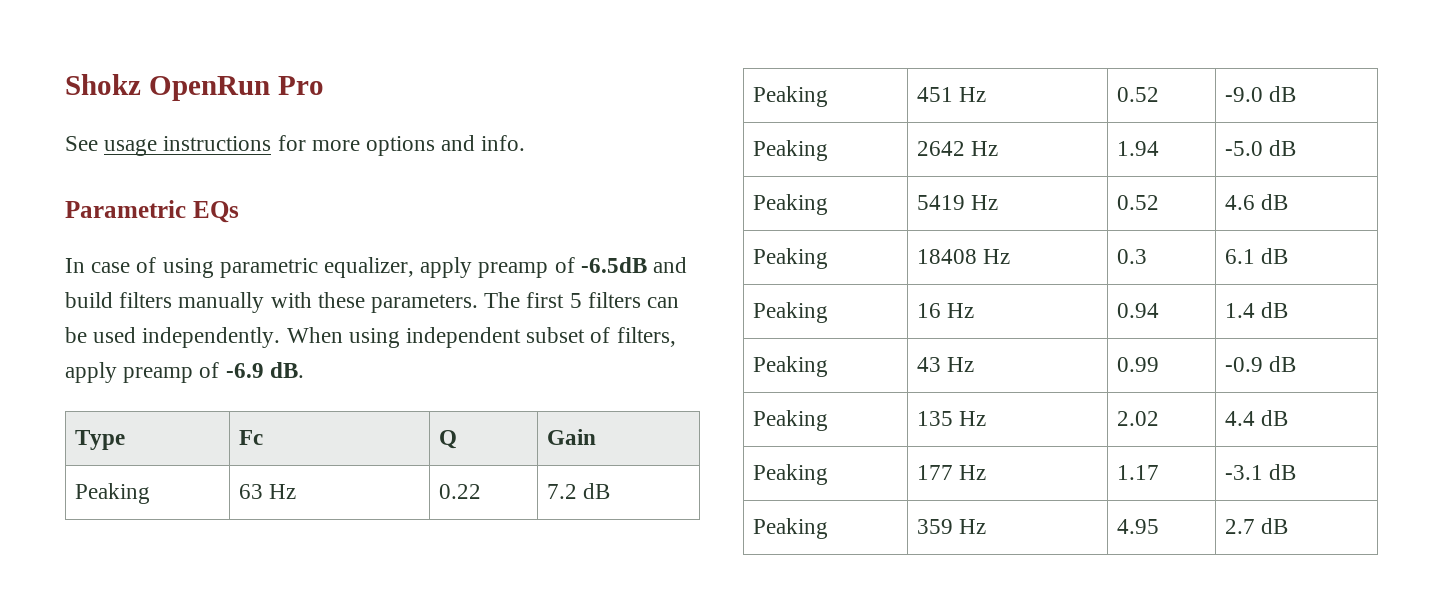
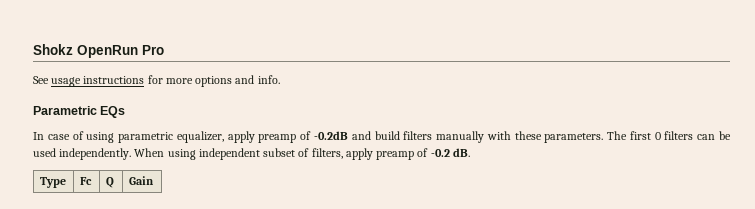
[580,257,647,273] -6.5dB -> [313,131,348,140] -0.2dB
[569,293,582,308] 5 -> [654,132,661,140] 0
[225,363,264,378] -6.9 -> [430,149,450,157] -0.2
[75,483,151,504] [239,484,297,499] [439,484,482,499] [547,483,611,499] [753,86,829,107] [917,87,987,102] [1117,87,1160,102] [1225,86,1297,102] [753,140,829,161] [917,141,999,156] [1117,141,1160,156] [1225,140,1297,156] [753,194,829,215] [917,195,999,210] [1117,195,1160,210] [1225,194,1289,210] [753,248,829,269] [917,249,1011,264] [1117,249,1148,264] [1225,248,1289,264] [753,302,829,323] [917,303,975,318] [1117,303,1160,318] [1225,302,1289,318] [753,356,829,377] [917,357,975,372] [1117,357,1160,372] [1225,356,1297,372] [753,410,829,431] [917,411,987,426] [1117,411,1160,426] [1225,410,1289,426] [753,464,829,485] [917,465,987,480] [1117,465,1160,480] [1225,464,1297,480] [753,518,829,539] [917,519,987,534] [1117,519,1160,534] [1225,518,1289,534] // Peaking | 63 Hz | 0.22 | 7.2 dB // Peaking | 451 Hz | 0.52 | -9.0 dB // Peaking | 2642 Hz | 1.94 | -5.0 dB // Peaking | 5419 Hz | 0.52 | 4.6 dB // Peaking | 18408 Hz | 0.3 | 6.1 dB // Peaking | 16 Hz | 0.94 | 1.4 dB // Peaking | 43 Hz | 0.99 | -0.9 dB // Peaking | 135 Hz | 2.02 | 4.4 dB // Peaking | 177 Hz | 1.17 | -3.1 dB // Peaking | 359 Hz | 4.95 | 2.7 dB -> (154, 180) none

